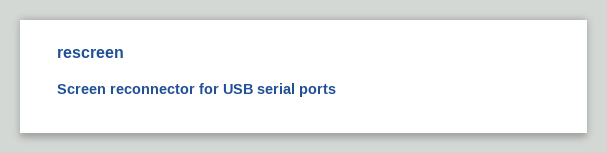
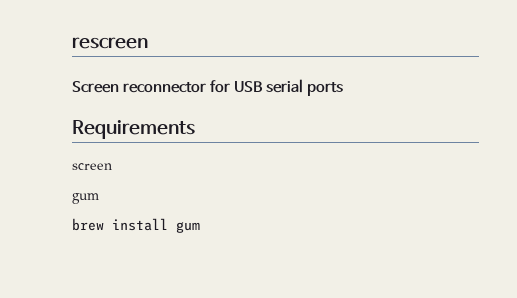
(336, 90) none -> [72,120,195,139] [72,163,112,170] [72,193,99,204] [72,218,200,233] // Requirements // screen // gum // brew install gum

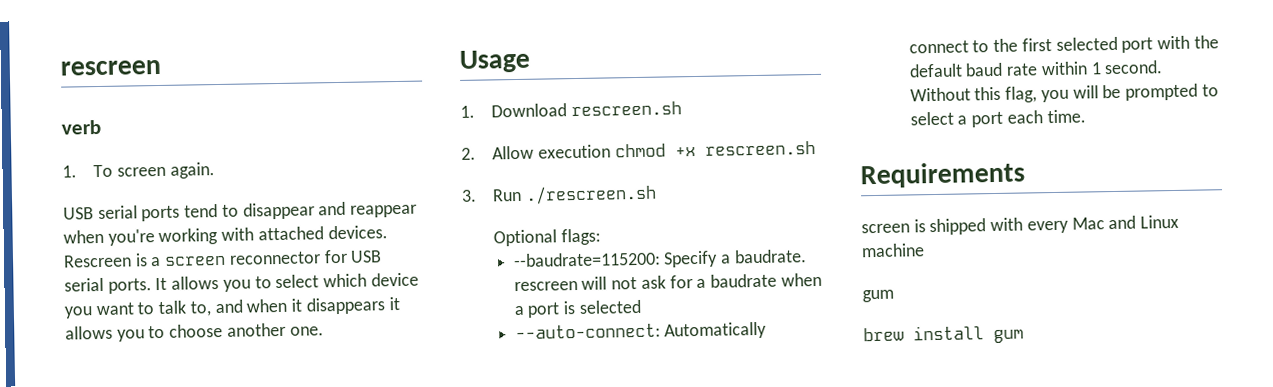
[72,79,344,96] [72,120,195,139] [72,163,112,170] Screen reconnector for USB serial ports // Requirements // screen -> [61,119,101,135] [62,162,215,179] [63,201,418,222] [63,225,388,246] [63,249,383,268] [64,272,419,294] [64,296,400,319] [65,322,324,342] [459,49,530,73] [460,101,683,118] [461,140,816,160] [461,184,658,205] [493,228,602,247] [512,249,807,268] [513,272,822,292] [513,299,642,318] [514,321,768,340] [908,35,1219,54] [908,60,1164,78] [909,83,1219,103] [909,109,1086,128] [860,161,1025,189] [861,214,1180,236] [861,243,925,258] verb // 1. To screen again. // USB serial ports tend to disappear and reappear when you're working with attached devices. Rescreen is a screen reconnector for USB serial ports. It allows you to select which device you want to talk to, and when it disappears it allows you to choose another one. // Usage // 1. Download rescreen.sh // 2. Allow execution chmod +x rescreen.sh // 3. Run ./rescreen.sh // Optional flags: // --baudrate=115200: Specify a baudrate. rescreen will not ask for a baudrate when a port is selected // --auto-connect: Automatically connect to the first selected port with the default baud rate within 1 second. Without this flag, you will be prompted to select a port each time. // Requirements // screen is shipped with every Mac and Linux machine

